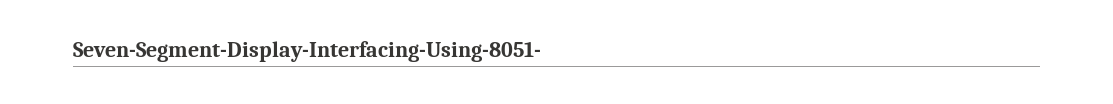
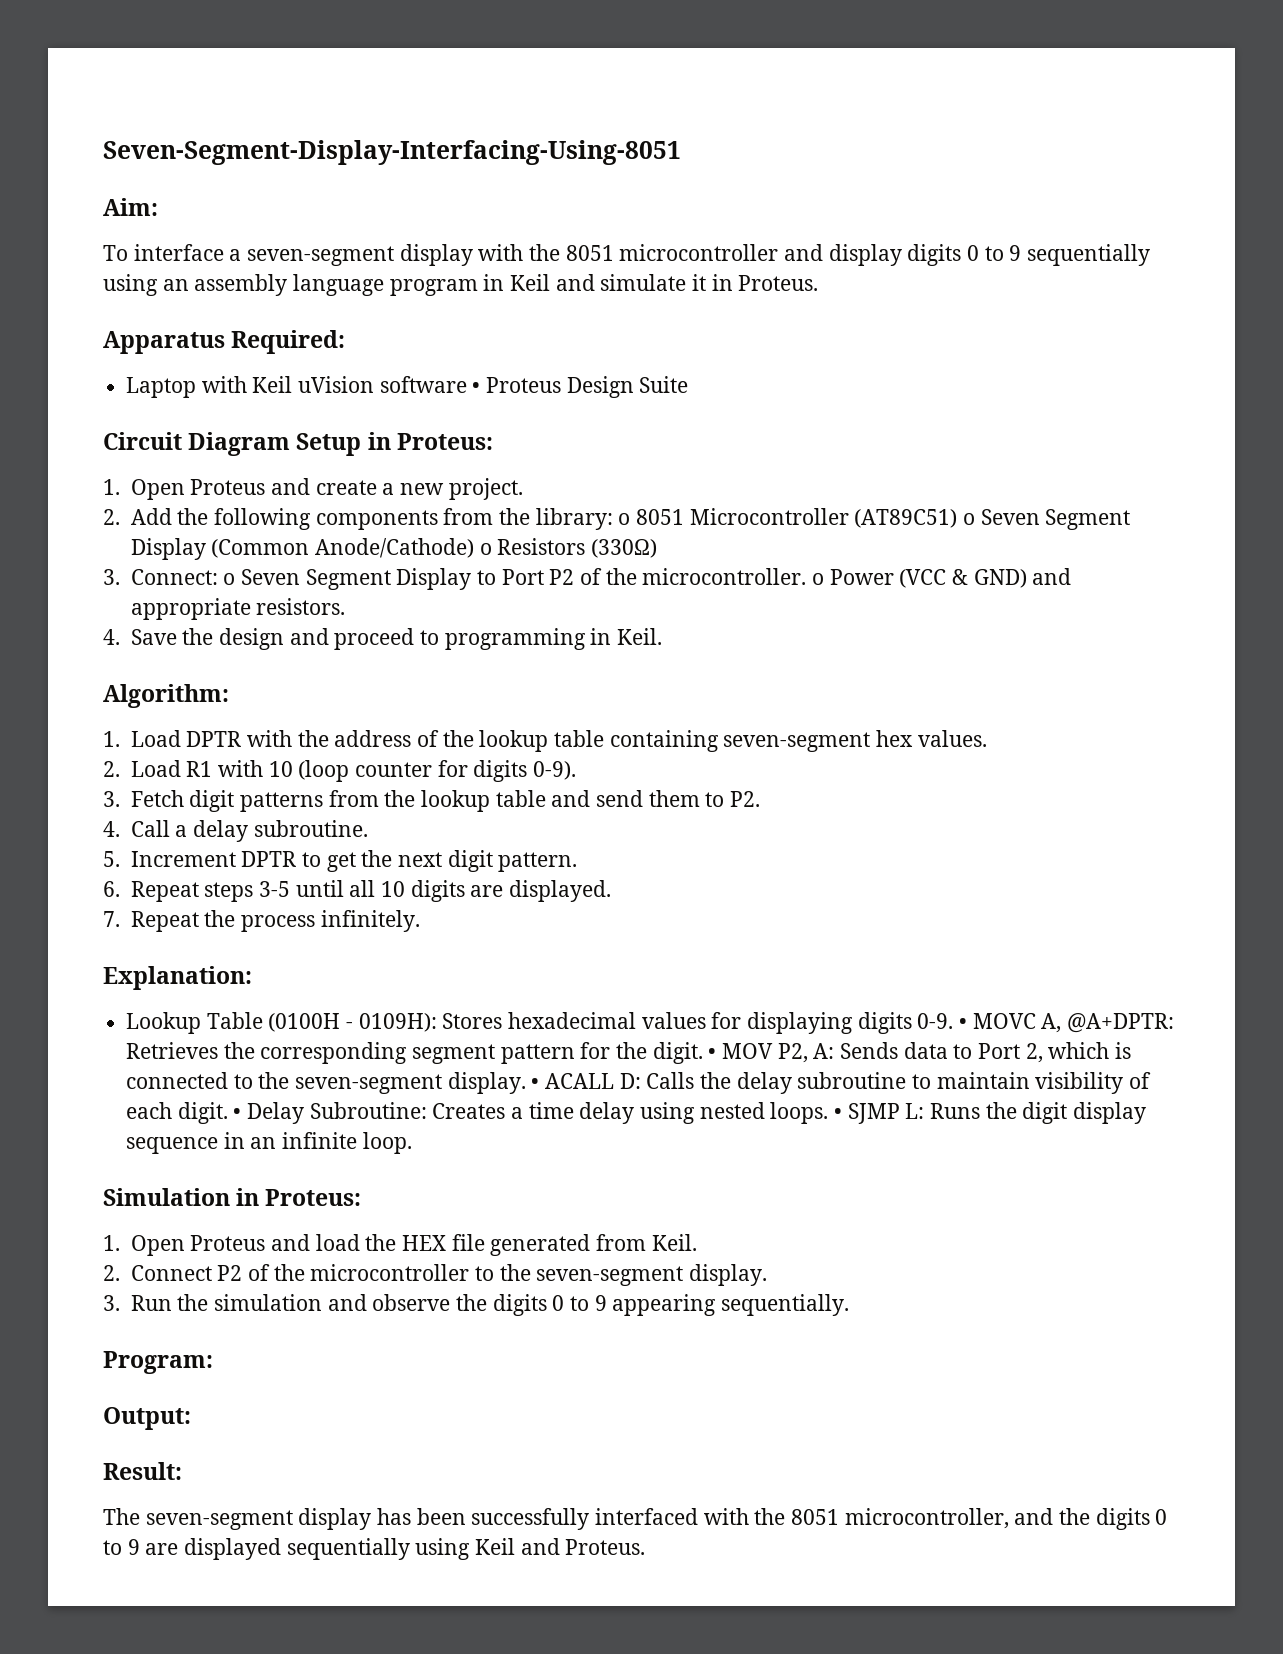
[73,41,541,62] Seven-Segment-Display-Interfacing-Using-8051- -> [103,140,681,165] [103,198,158,216] [103,244,1151,266] [103,274,819,296] [103,330,346,354] [126,376,689,398] [103,432,493,456] [103,478,523,500] [103,508,1131,530] [130,538,657,560] [103,568,1072,590] [130,598,346,620] [103,628,662,650] [103,684,229,708] [103,730,987,752] [103,760,576,782] [103,790,760,812] [103,820,368,842] [103,850,578,872] [103,880,611,902] [103,910,420,932] [103,966,252,990] [126,1012,1175,1034] [126,1042,1132,1064] [126,1072,1152,1094] [126,1102,1147,1124] [126,1132,412,1154] [103,1188,362,1206] [103,1234,697,1256] [103,1264,767,1286] [103,1294,849,1316] [103,1351,213,1374] [103,1407,191,1430] [103,1462,182,1480] [103,1508,1168,1530] [103,1538,646,1560] Seven-Segment-Display-Interfacing-Using-8051 // Aim: // To interface a seven-segment display with the 8051 microcontroller and display digits 0 to 9 sequentially using an assembly language program in Keil and simulate it in Proteus. // Apparatus Required: // Laptop with Keil uVision software • Proteus Design Suite // Circuit Diagram Setup in Proteus: // 1. Open Proteus and create a new project. // 2. Add the following components from the library: o 8051 Microcontroller (AT89C51) o Seven Segment Display (Common Anode/Cathode) o Resistors (330Ω) // 3. Connect: o Seven Segment Display to Port P2 of the microcontroller. o Power (VCC & GND) and appropriate resistors. // 4. Save the design and proceed to programming in Keil. // Algorithm: // 1. Load DPTR with the address of the lookup table containing seven-segment hex values. // 2. Load R1 with 10 (loop counter for digits 0-9). // 3. Fetch digit patterns from the lookup table and send them to P2. // 4. Call a delay subroutine. // 5. Increment DPTR to get the next digit pattern. // 6. Repeat steps 3-5 until all 10 digits are displayed. // 7. Repeat the process infinitely. // Explanation: // Lookup Table (0100H - 0109H): Stores hexadecimal values for displaying digits 0-9. • MOVC A, @A+DPTR: Retrieves the corresponding segment pattern for the digit. • MOV P2, A: Sends data to Port 2, which is connected to the seven-segment display. • ACALL D: Calls the delay subroutine to maintain visibility of each digit. • Delay Subroutine: Creates a time delay using nested loops. • SJMP L: Runs the digit display sequence in an infinite loop. // Simulation in Proteus: // 1. Open Proteus and load the HEX file generated from Keil. // 2. Connect P2 of the microcontroller to the seven-segment display. // 3. Run the simulation and observe the digits 0 to 9 appearing sequentially. // Program: // Output: // Result: // The seven-segment display has been successfully interfaced with the 8051 microcontroller, and the digits 0 to 9 are displayed sequentially using Keil and Proteus.

